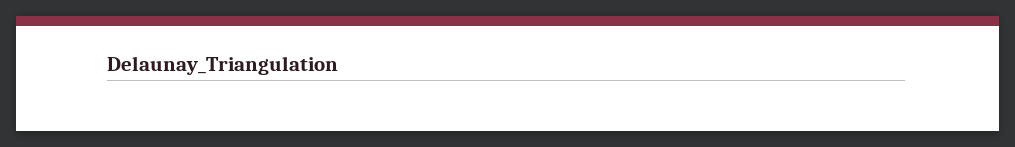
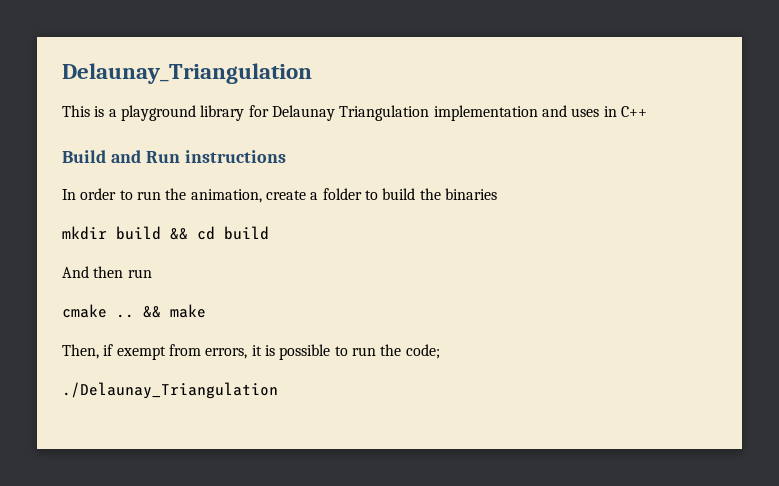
(338, 65) none -> [62,105,647,121] [62,150,286,163] [62,188,497,203] [62,226,269,240] [62,266,152,278] [62,304,206,318] [62,344,440,360] [62,382,278,399] // This is a playground library for Delaunay Triangulation implementation and uses in C++ // Build and Run instructions // In order to run the animation, create a folder to build the binaries // mkdir build && cd build // And then run // cmake .. && make // Then, if exempt from errors, it is possible to run the code; // ./Delaunay_Triangulation

